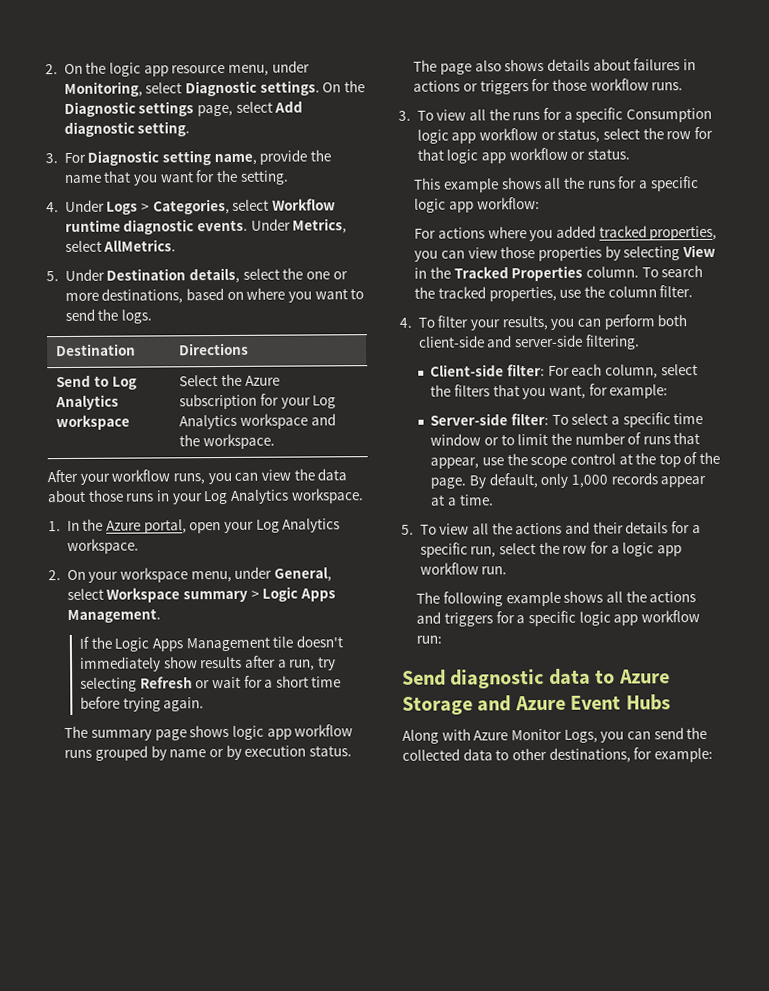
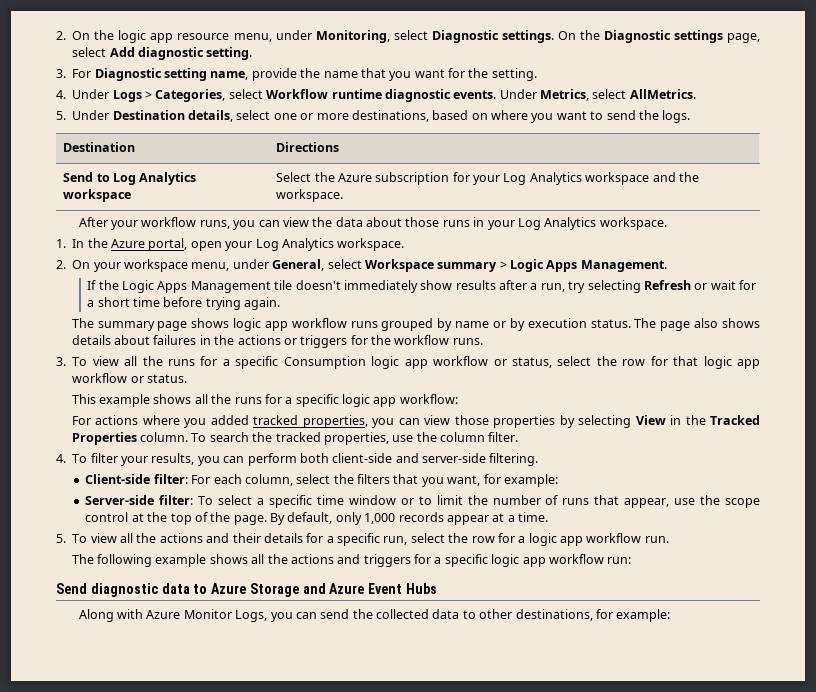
[282,267,304,280] the -> (271, 115) none
(696, 65) none -> [214,335,235,345] the
[552,78,588,91] those -> [371,335,392,345] the

